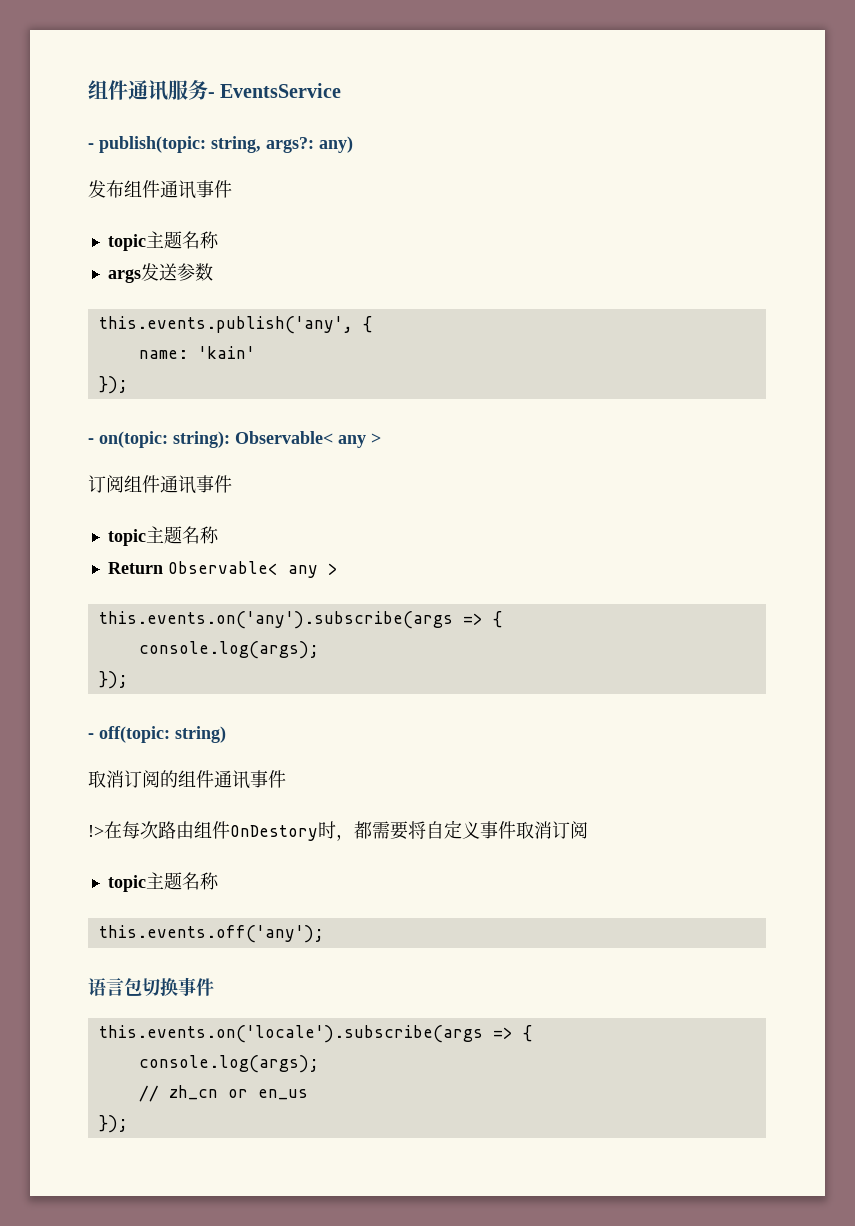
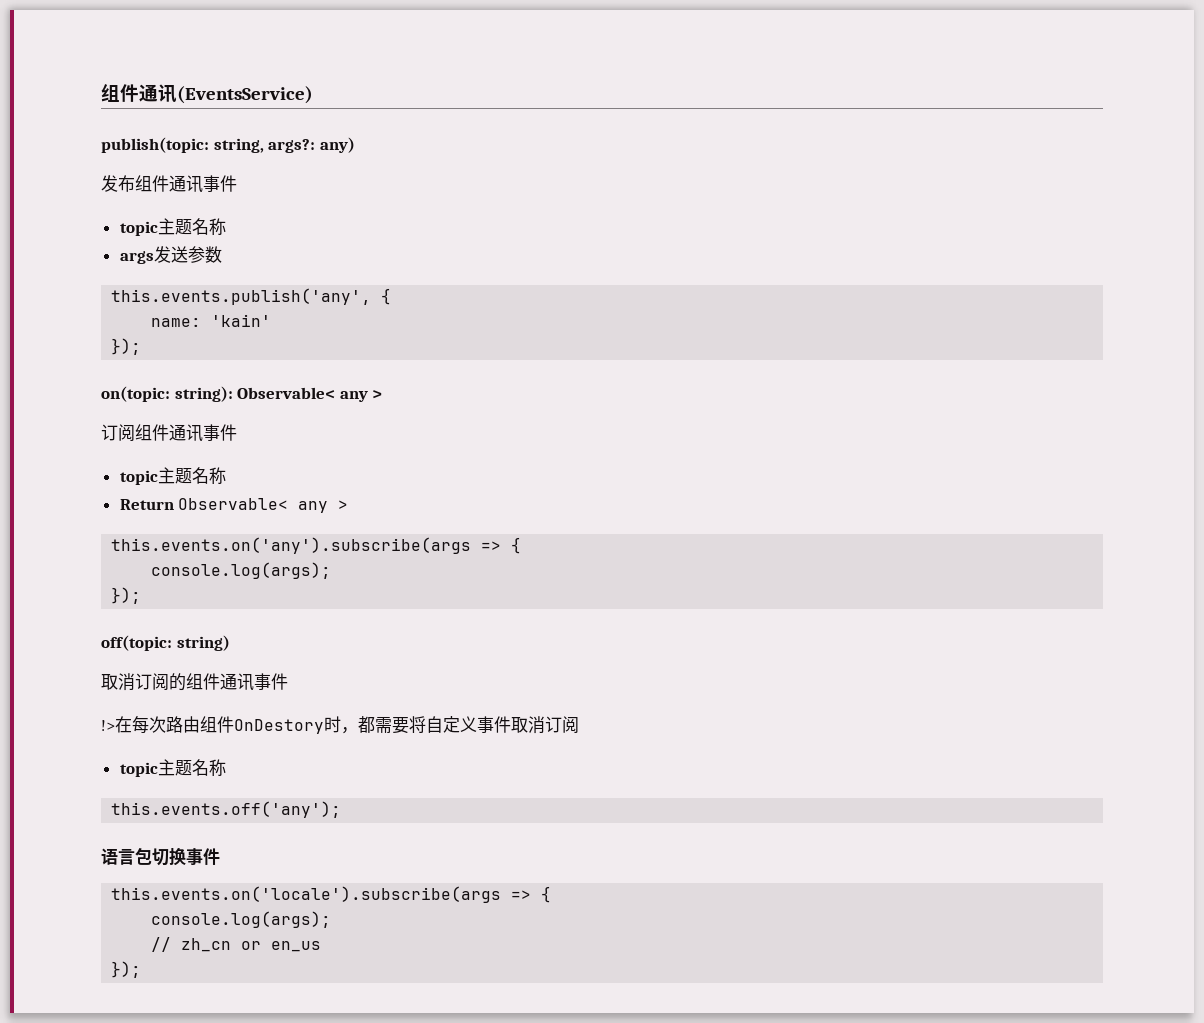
[88,80,342,100] [88,143,94,149] 组件通讯服务- EventsService // - -> [101,84,313,104] 组件通讯(EventsService) //
[88,438,94,444] - -> (142, 346) none
[88,733,94,739] - -> (142, 595) none

